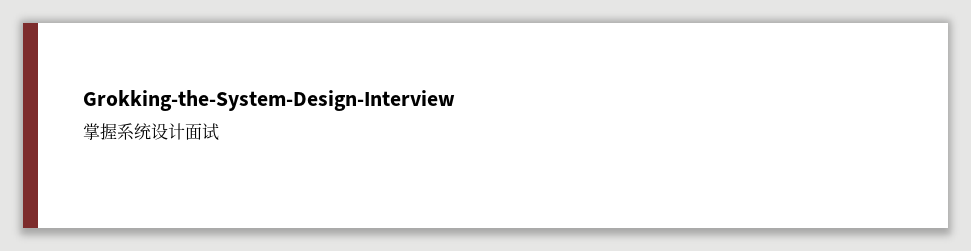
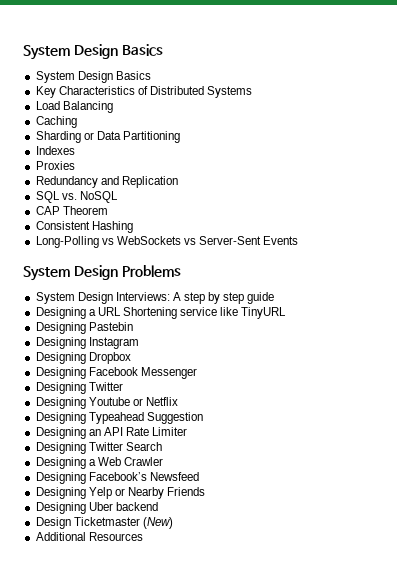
[83,90,455,111] [83,123,219,141] Grokking-the-System-Design-Interview // 掌握系统设计面试 -> [23,44,163,60] [35,71,151,83] [35,86,253,98] [35,101,113,113] [35,116,77,128] [35,131,180,143] [35,146,75,155] [35,161,75,170] [35,176,178,188] [35,191,118,203] [35,206,108,215] [35,221,133,233] [35,236,299,248] [23,265,181,281] [35,292,275,304] [35,307,287,319] [35,322,133,334] [35,337,139,349] [35,352,131,364] [35,367,197,379] [35,382,123,394] [35,397,178,409] [35,412,203,424] [35,427,188,439] [35,442,162,454] [35,457,163,469] [35,472,199,484] [35,487,206,499] [35,502,158,514] [35,517,173,529] [35,532,143,541] System Design Basics // System Design Basics // Key Characteristics of Distributed Systems // Load Balancing // Caching // Sharding or Data Partitioning // Indexes // Proxies // Redundancy and Replication // SQL vs. NoSQL // CAP Theorem // Consistent Hashing // Long-Polling vs WebSockets vs Server-Sent Events // System Design Problems // System Design Interviews: A step by step guide // Designing a URL Shortening service like TinyURL // Designing Pastebin // Designing Instagram // Designing Dropbox // Designing Facebook Messenger // Designing Twitter // Designing Youtube or Netflix // Designing Typeahead Suggestion // Designing an API Rate Limiter // Designing Twitter Search // Designing a Web Crawler // Designing Facebook’s Newsfeed // Designing Yelp or Nearby Friends // Designing Uber backend // Design Ticketmaster (New) // Additional Resources

